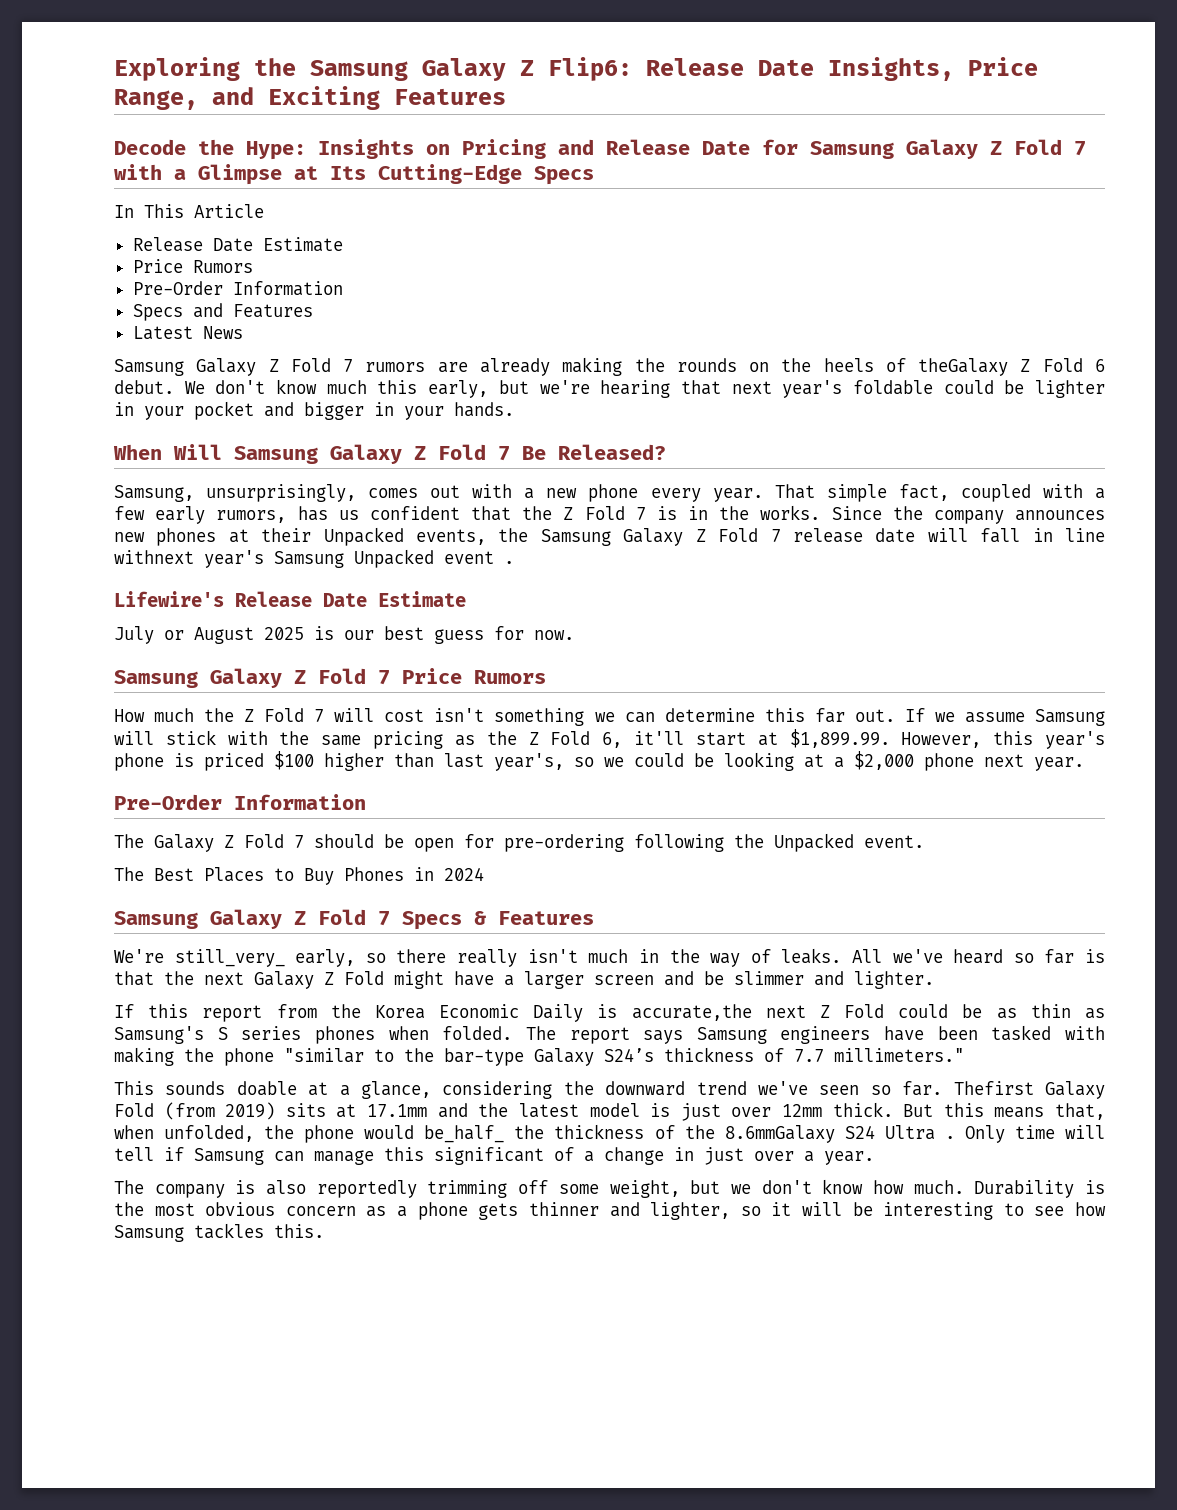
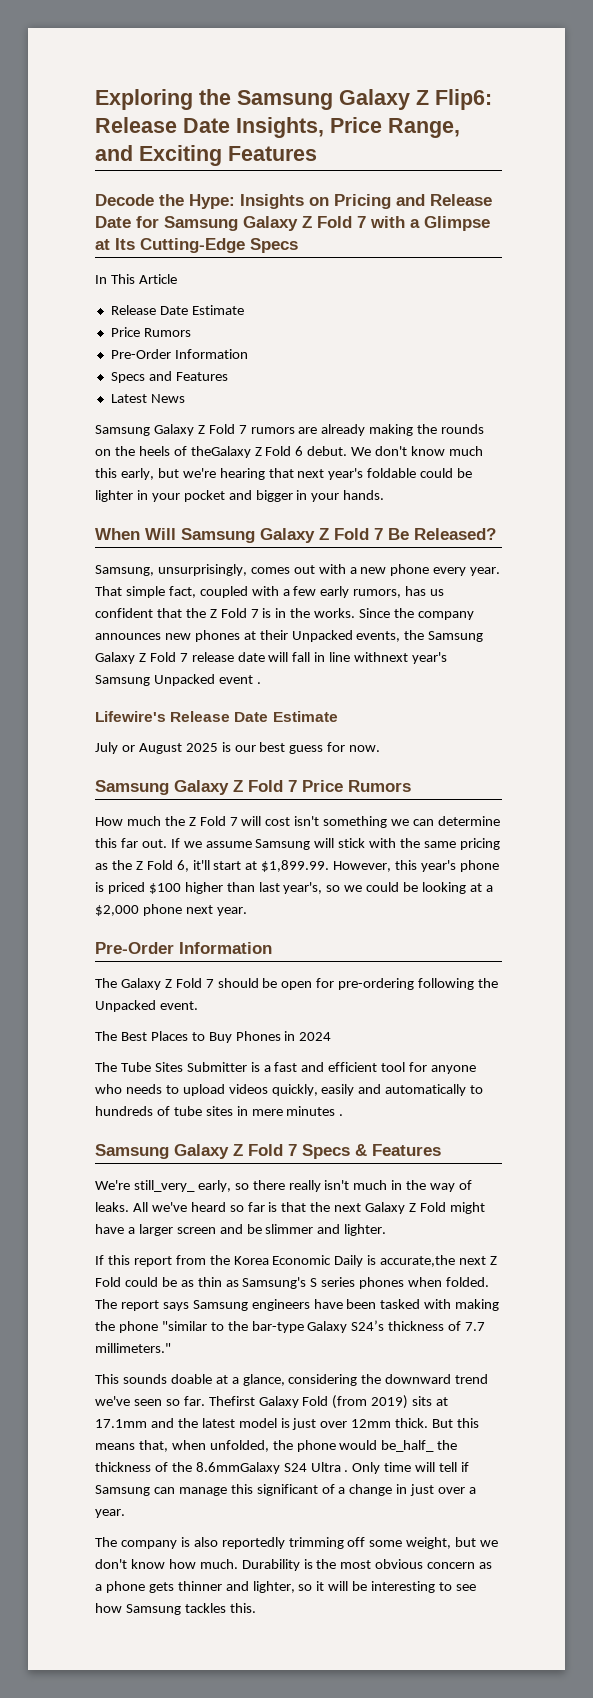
(484, 874) none -> [95,1062,477,1074] [95,1084,484,1096] [95,1106,344,1116] // The Tube Sites Submitter is a fast and efficient tool for anyone who needs to upload videos quickly, easily and automatically to hundreds of tube sites in mere minutes .

